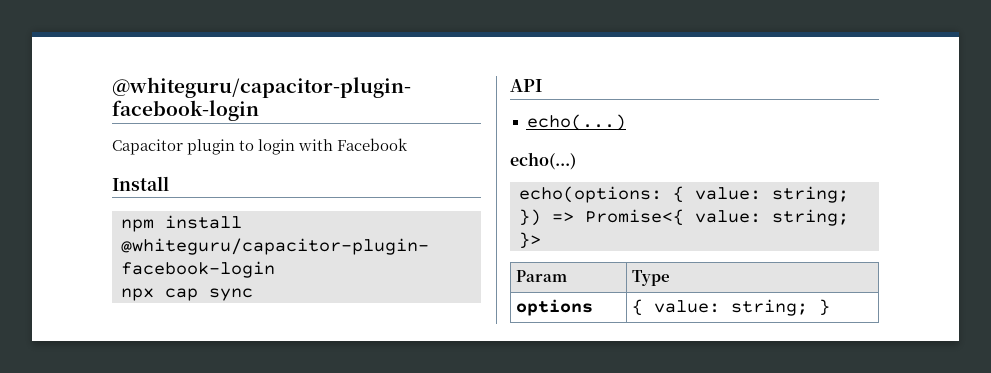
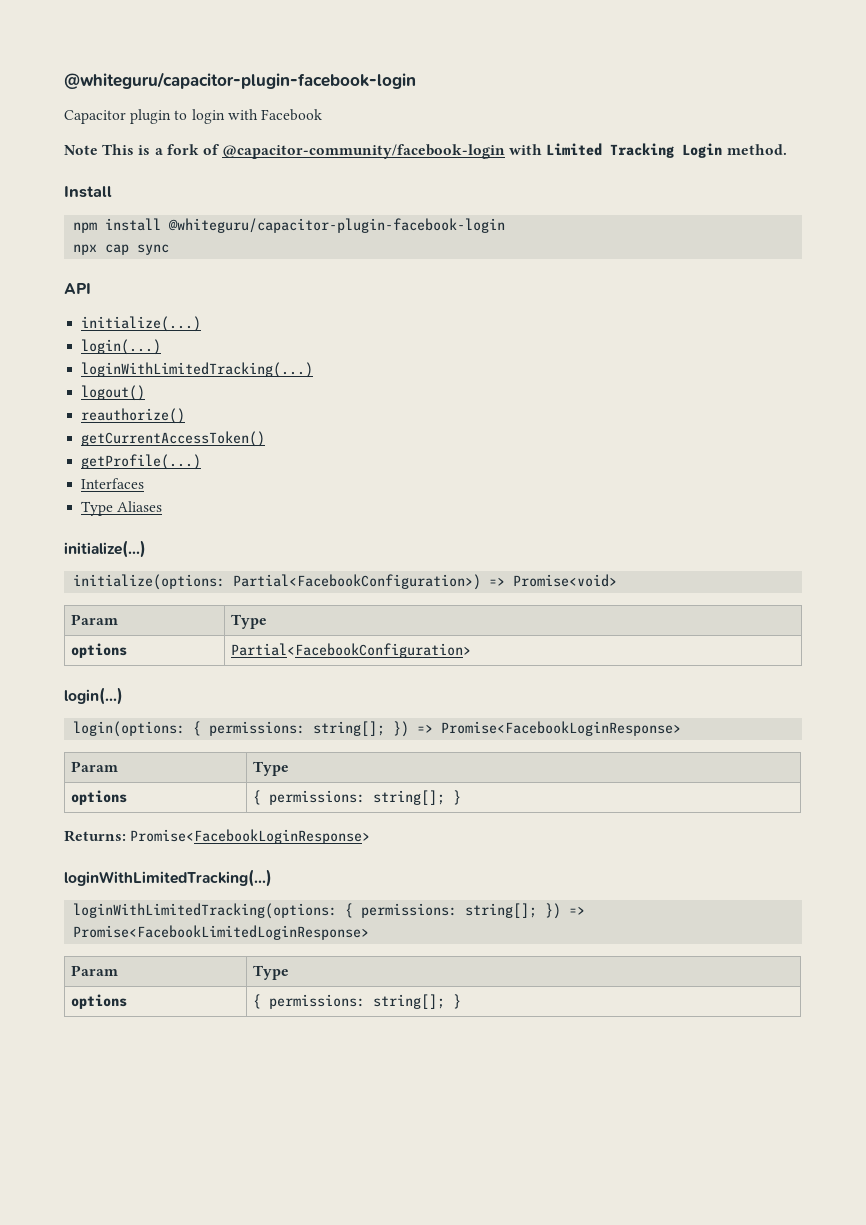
(409, 144) none -> [64,143,787,159] // Note This is a fork of @capacitor-community/facebook-login with Limited Tracking Login method.
[526,114,626,131] [510,152,576,170] [519,186,849,203] [519,209,849,226] [519,232,541,249] [516,270,568,282] [632,270,671,286] [516,299,594,316] [632,299,831,316] echo(...) // echo(...) // echo(options: { value: string; }) => Promise<{ value: string; }> // Param | Type // options | { value: string; } -> [81,316,202,332] [81,339,162,355] [81,362,314,378] [81,385,146,401] [81,408,186,424] [81,431,266,447] [81,454,202,470] [81,478,145,489] [81,501,163,516] [64,540,146,558] [73,574,618,590] [71,614,119,625] [231,614,268,629] [71,643,128,658] [231,643,472,658] [64,687,123,705] [73,721,682,737] [71,761,119,772] [253,761,290,776] [71,790,128,805] [253,790,462,805] [64,829,371,844] [64,869,272,887] [73,903,586,919] [73,925,370,940] [71,965,119,976] [253,965,290,980] [71,994,128,1009] [253,994,462,1009] initialize(...) // login(...) // loginWithLimitedTracking(...) // logout() // reauthorize() // getCurrentAccessToken() // getProfile(...) // Interfaces // Type Aliases // initialize(...) // initialize(options: Partial<FacebookConfiguration>) => Promise<void> // Param | Type // options | Partial<FacebookConfiguration> // login(...) // login(options: { permissions: string[]; }) => Promise<FacebookLoginResponse> // Param | Type // options | { permissions: string[]; } // Returns: Promise<FacebookLoginResponse> // loginWithLimitedTracking(...) // loginWithLimitedTracking(options: { permissions: string[]; }) => Promise<FacebookLimitedLoginResponse> // Param | Type // options | { permissions: string[]; }

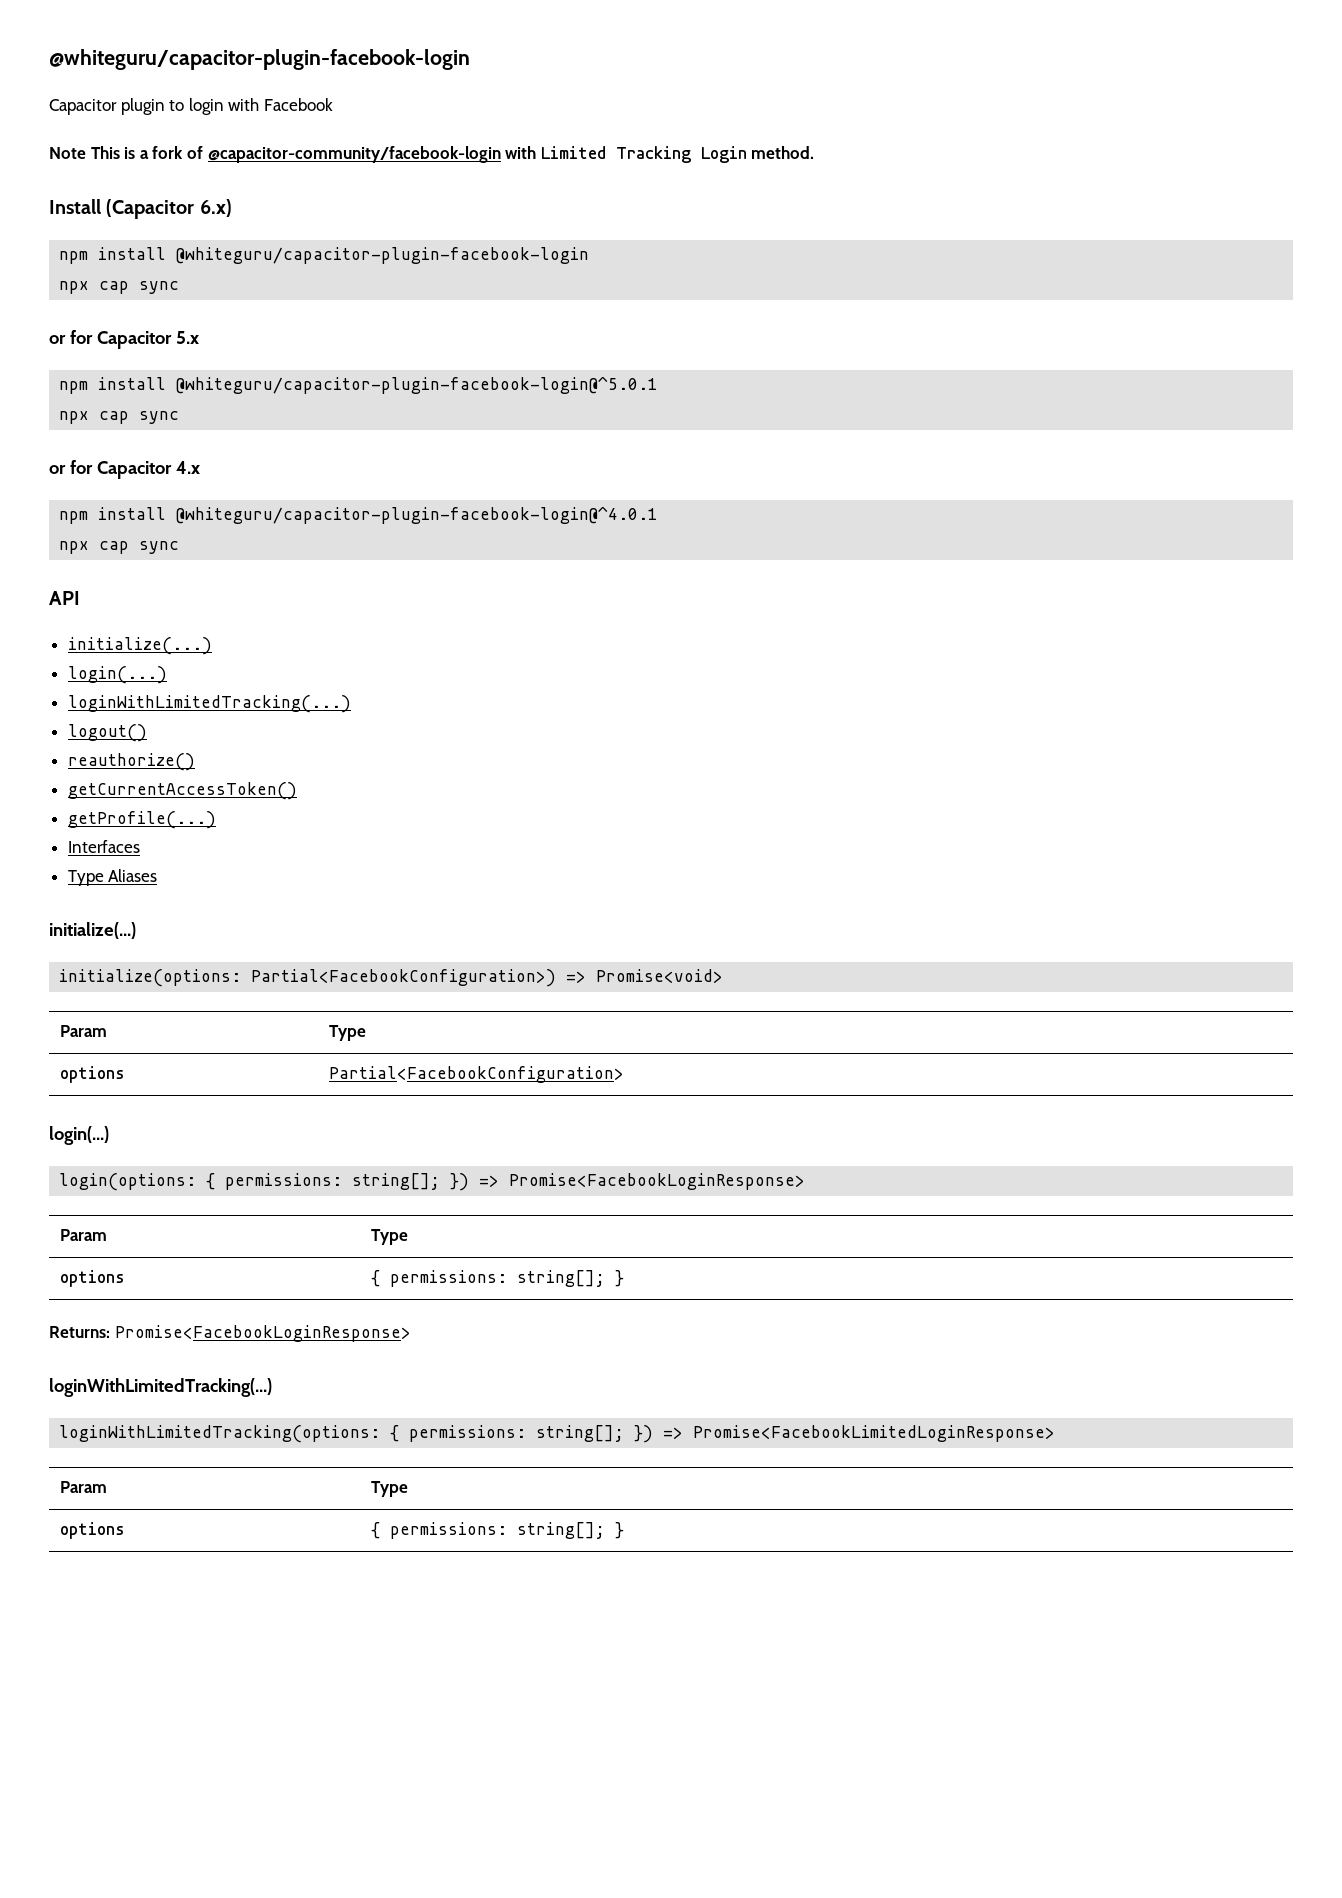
(112, 192) none -> [106,199,232,219] (Capacitor 6.x)
(170, 249) none -> [49,330,199,349] [59,376,659,394] [59,411,180,424] [49,460,200,479] [59,506,659,524] [59,541,180,554] // or for Capacitor 5.x // npm install @whiteguru/capacitor-plugin-facebook-login@^5.0.1 // npx cap sync // or for Capacitor 4.x // npm install @whiteguru/capacitor-plugin-facebook-login@^4.0.1 // npx cap sync

